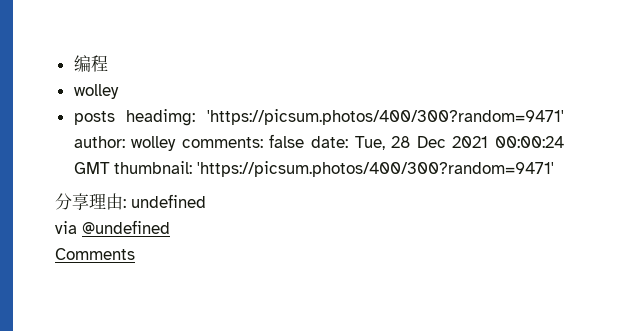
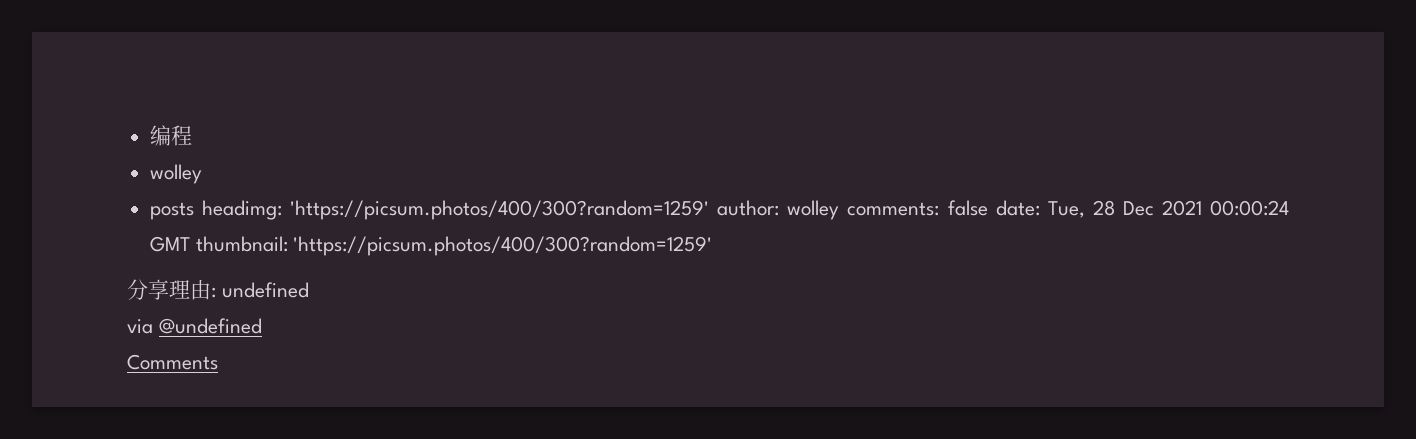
[207,109,564,125] 'https://picsum.photos/400/300?random=9471' -> [290,200,710,220] 'https://picsum.photos/400/300?random=1259'
[196,161,554,177] 'https://picsum.photos/400/300?random=9471' -> [293,236,713,256] 'https://picsum.photos/400/300?random=1259'

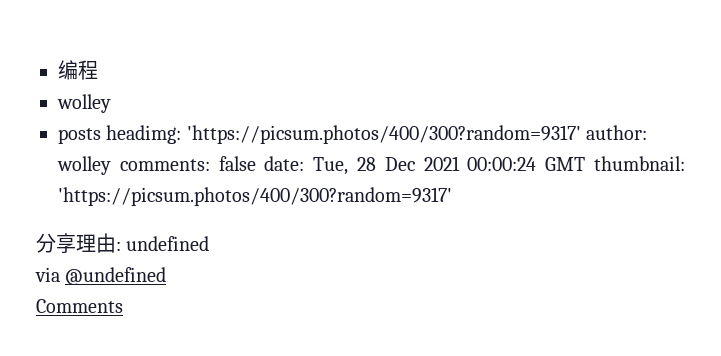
[290,200,710,220] 'https://picsum.photos/400/300?random=1259' -> [186,125,581,144] 'https://picsum.photos/400/300?random=9317'
[293,236,713,256] 'https://picsum.photos/400/300?random=1259' -> [58,187,452,206] 'https://picsum.photos/400/300?random=9317'

